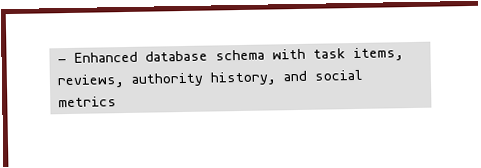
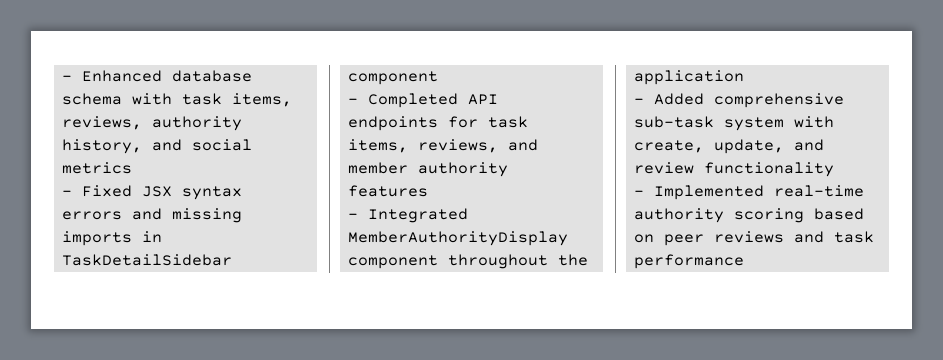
(118, 102) none -> [62,185,243,200] [62,208,243,223] [62,231,163,246] [62,254,233,266] [348,71,439,85] [348,93,499,108] [348,116,529,131] [348,139,539,153] [348,162,509,177] [348,185,429,197] [348,208,469,223] [348,231,569,246] [348,254,589,269] [634,70,745,85] [634,93,845,108] [634,116,835,131] [634,139,825,154] [634,162,835,177] [634,185,865,200] [634,208,865,223] [634,231,875,246] [634,254,745,269] // - Fixed JSX syntax errors and missing imports in TaskDetailSidebar component // - Completed API endpoints for task items, reviews, and member authority features // - Integrated MemberAuthorityDisplay component throughout the application // - Added comprehensive sub-task system with create, update, and review functionality // - Implemented real-time authority scoring based on peer reviews and task performance

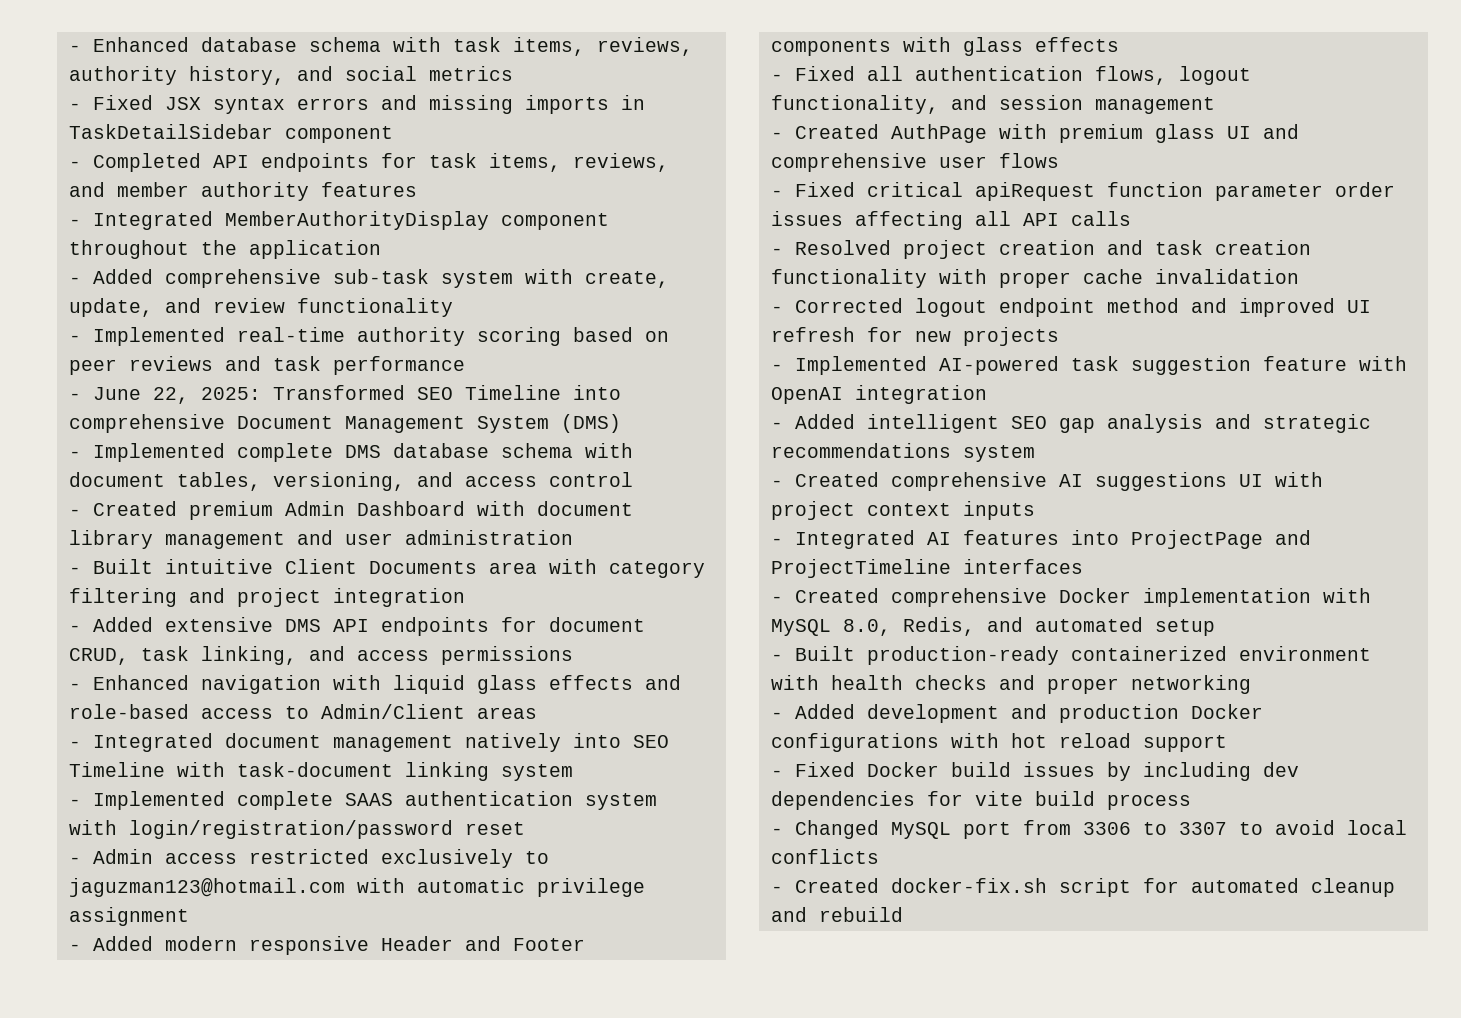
(745, 261) none -> [69,385,621,404] [69,414,621,433] [69,443,633,462] [69,472,633,491] [69,501,633,520] [69,530,573,549] [69,559,705,578] [69,588,465,607] [69,617,645,636] [69,646,573,665] [69,675,681,694] [69,704,537,719] [69,733,669,752] [69,762,573,781] [69,791,657,810] [69,820,525,839] [69,849,549,868] [69,878,645,897] [69,907,189,926] [69,936,585,955] [771,37,1119,56] [771,66,1251,85] [771,95,1215,114] [771,124,1299,143] [771,153,1059,172] [771,182,1395,201] [771,211,1131,230] [771,240,1311,259] [771,269,1299,288] [771,298,1371,317] [771,327,1059,346] [771,356,1407,375] [771,385,987,404] [771,414,1371,433] [771,443,1035,462] [771,472,1323,491] [771,501,1035,520] [771,530,1311,549] [771,559,1083,578] [771,588,1371,607] [771,617,1215,636] [771,646,1371,665] [771,675,1251,694] [771,704,1263,723] [771,733,1227,752] [771,762,1299,781] [771,791,1191,810] [771,820,1407,839] [771,849,879,864] [771,878,1395,897] [771,907,903,922] // - June 22, 2025: Transformed SEO Timeline into comprehensive Document Management System (DMS) // - Implemented complete DMS database schema with document tables, versioning, and access control // - Created premium Admin Dashboard with document library management and user administration // - Built intuitive Client Documents area with category filtering and project integration // - Added extensive DMS API endpoints for document CRUD, task linking, and access permissions // - Enhanced navigation with liquid glass effects and role-based access to Admin/Client areas // - Integrated document management natively into SEO Timeline with task-document linking system // - Implemented complete SAAS authentication system with login/registration/password reset // - Admin access restricted exclusively to jaguzman123@hotmail.com with automatic privilege assignment // - Added modern responsive Header and Footer components with glass effects // - Fixed all authentication flows, logout functionality, and session management // - Created AuthPage with premium glass UI and comprehensive user flows // - Fixed critical apiRequest function parameter order issues affecting all API calls // - Resolved project creation and task creation functionality with proper cache invalidation // - Corrected logout endpoint method and improved UI refresh for new projects // - Implemented AI-powered task suggestion feature with OpenAI integration // - Added intelligent SEO gap analysis and strategic recommendations system // - Created comprehensive AI suggestions UI with project context inputs // - Integrated AI features into ProjectPage and ProjectTimeline interfaces // - Created comprehensive Docker implementation with MySQL 8.0, Redis, and automated setup // - Built production-ready containerized environment with health checks and proper networking // - Added development and production Docker configurations with hot reload support // - Fixed Docker build issues by including dev dependencies for vite build process // - Changed MySQL port from 3306 to 3307 to avoid local conflicts // - Created docker-fix.sh script for automated cleanup and rebuild

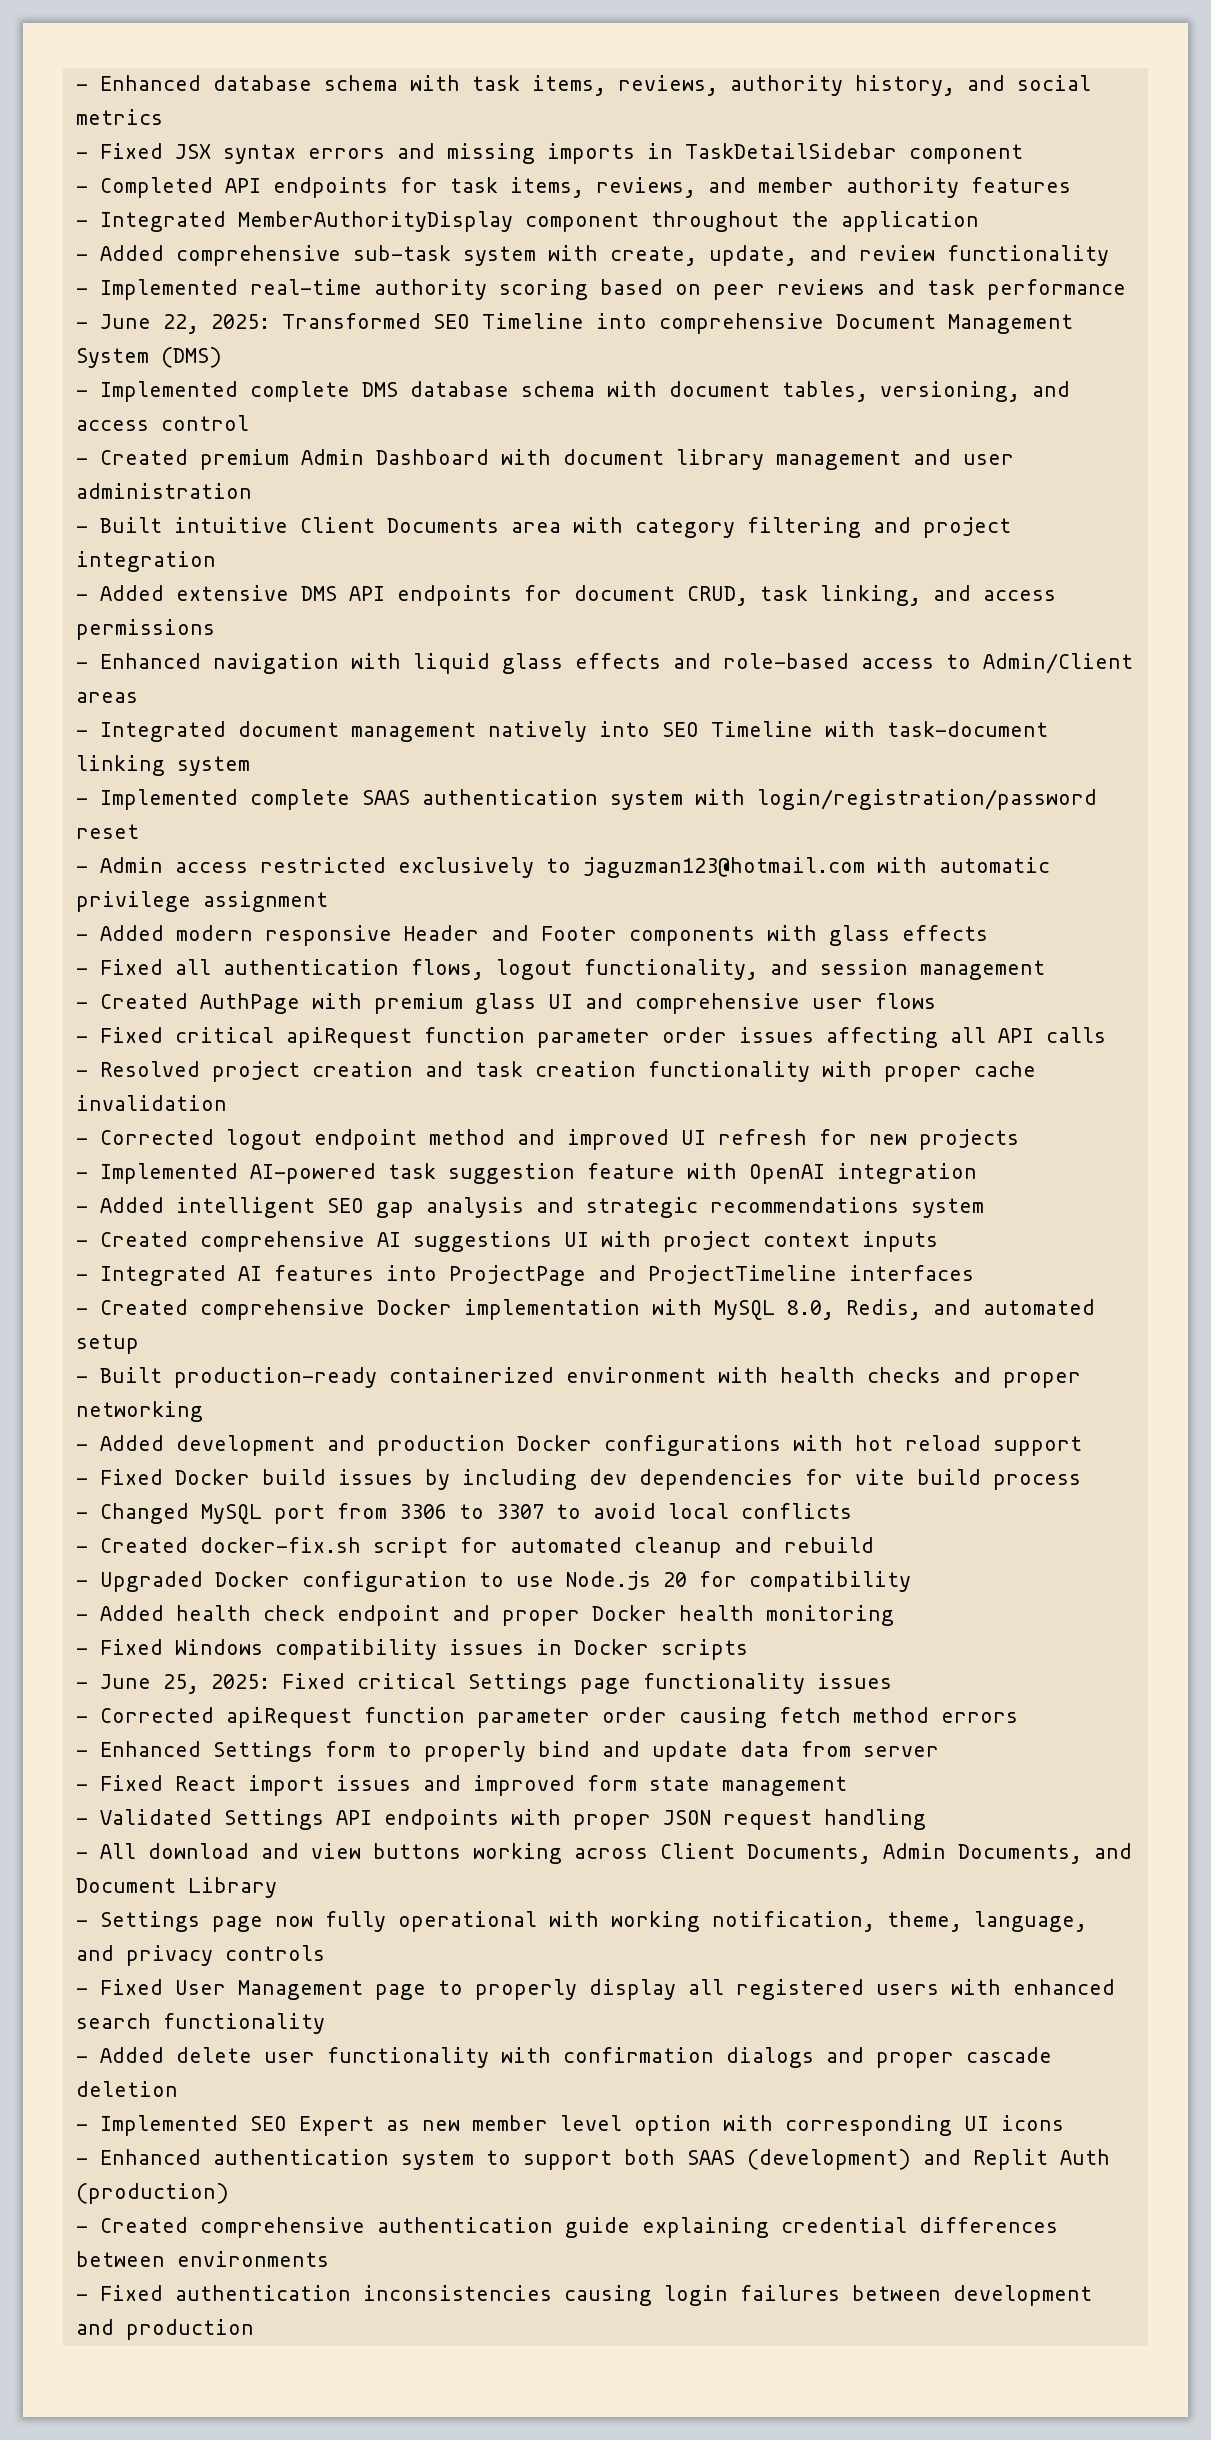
(903, 914) none -> [76,1571,912,1592] [76,1605,895,1626] [76,1639,749,1660] [76,1673,893,1694] [76,1707,1019,1728] [76,1741,940,1762] [76,1775,848,1796] [76,1809,927,1830] [76,1843,1133,1864] [76,1877,278,1898] [76,1911,1088,1932] [76,1945,326,1966] [76,1979,1116,2000] [76,2013,326,2034] [76,2047,1053,2068] [76,2081,179,2097] [76,2115,1065,2136] [76,2149,1111,2170] [76,2183,230,2204] [76,2217,1059,2238] [76,2251,330,2267] [76,2285,1093,2306] [76,2319,255,2340] // - Upgraded Docker configuration to use Node.js 20 for compatibility // - Added health check endpoint and proper Docker health monitoring // - Fixed Windows compatibility issues in Docker scripts // - June 25, 2025: Fixed critical Settings page functionality issues // - Corrected apiRequest function parameter order causing fetch method errors // - Enhanced Settings form to properly bind and update data from server // - Fixed React import issues and improved form state management // - Validated Settings API endpoints with proper JSON request handling // - All download and view buttons working across Client Documents, Admin Documents, and Document Library // - Settings page now fully operational with working notification, theme, language, and privacy controls // - Fixed User Management page to properly display all registered users with enhanced search functionality // - Added delete user functionality with confirmation dialogs and proper cascade deletion // - Implemented SEO Expert as new member level option with corresponding UI icons // - Enhanced authentication system to support both SAAS (development) and Replit Auth (production) // - Created comprehensive authentication guide explaining credential differences between environments // - Fixed authentication inconsistencies causing login failures between development and production

